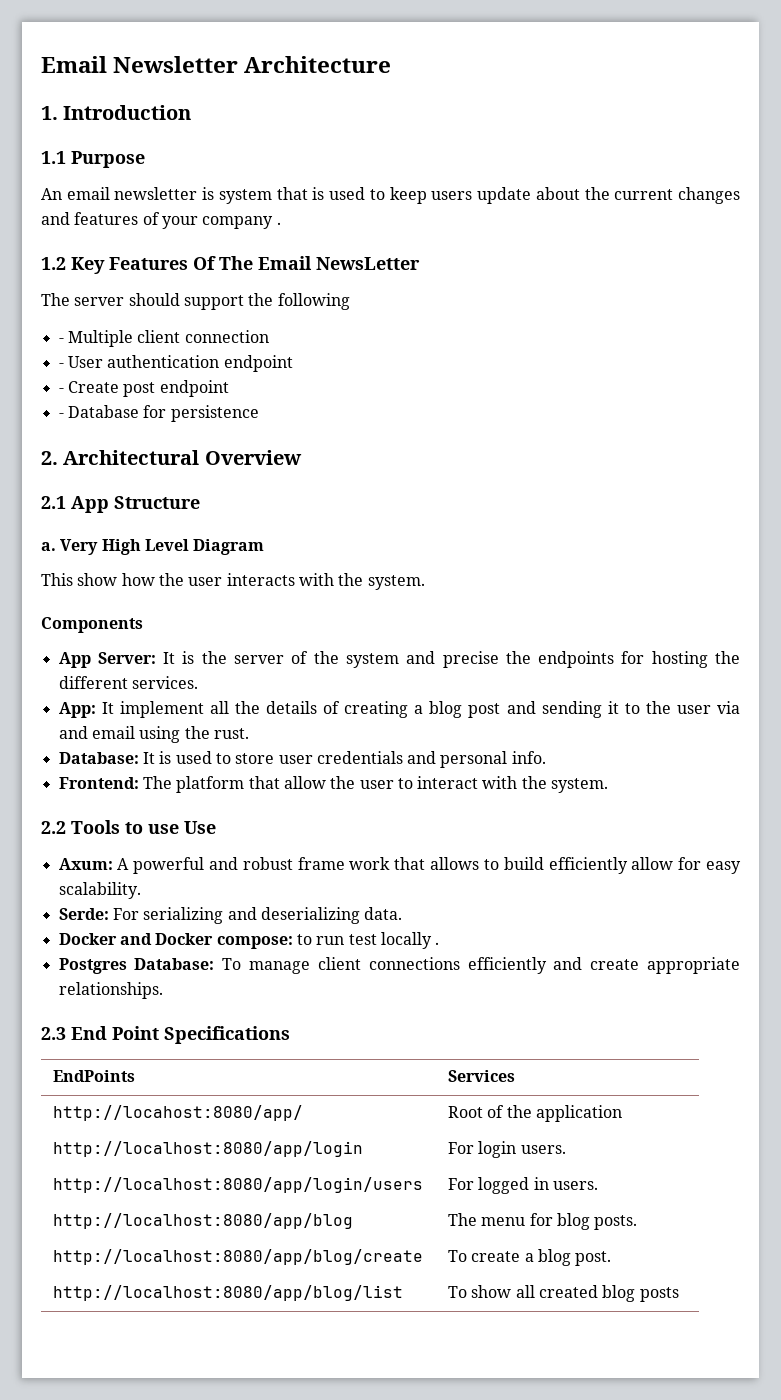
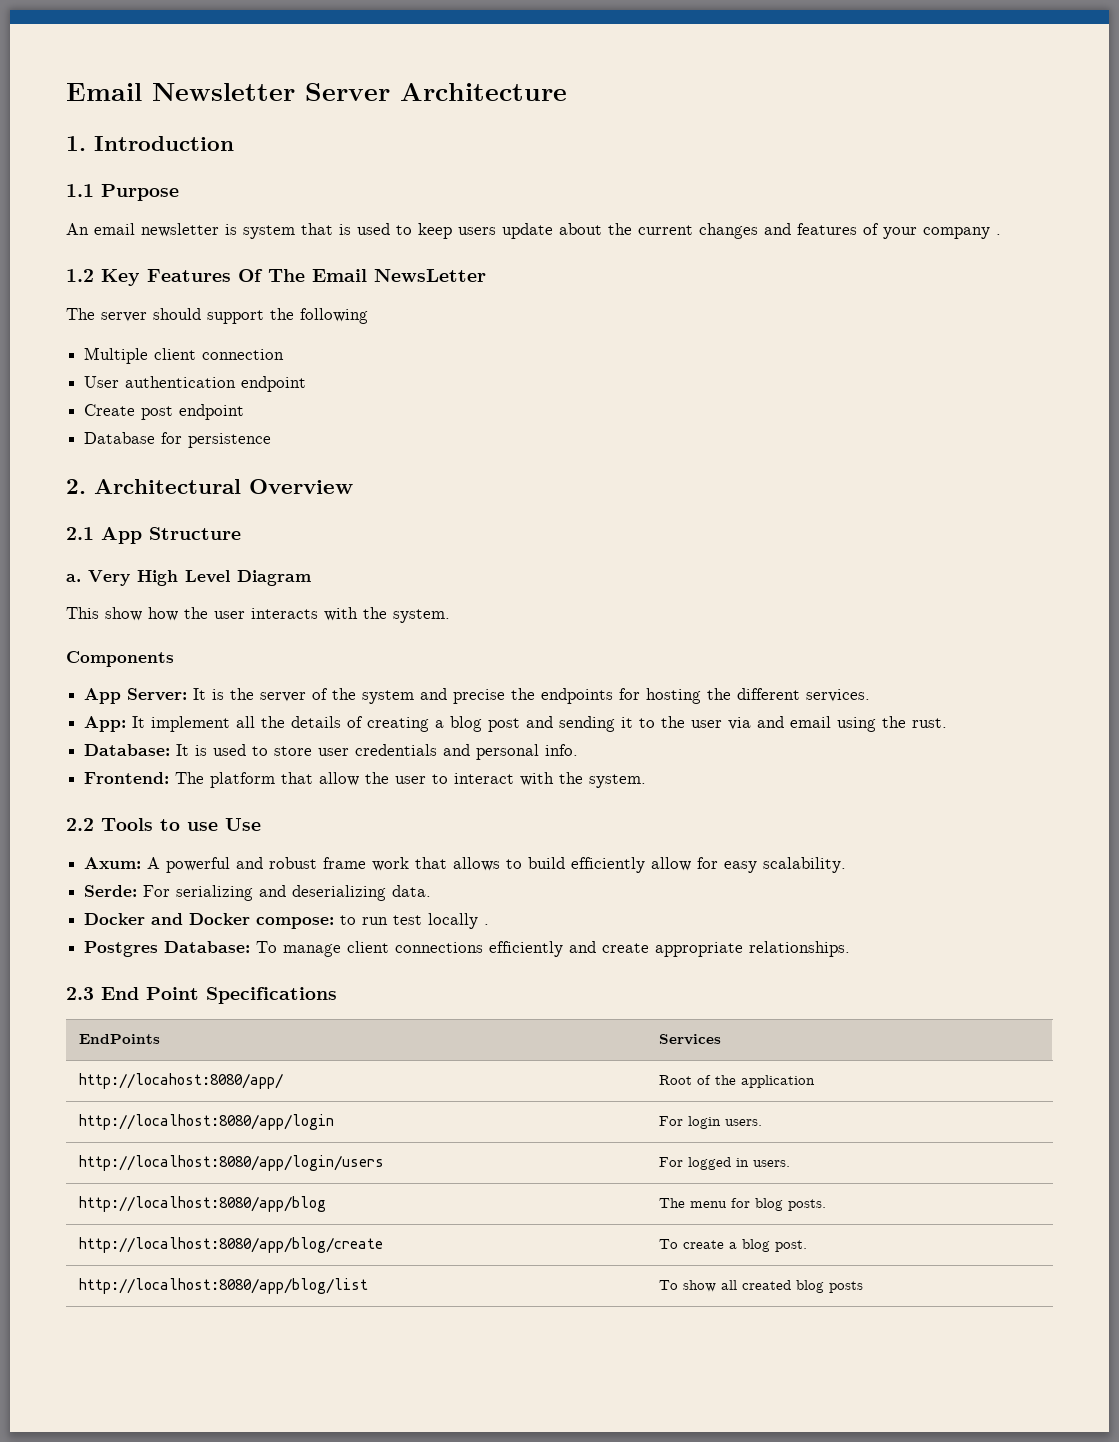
(239, 64) none -> [305,83,390,101] Server
[58,338,64,343] - -> (368, 316) none
[58,363,64,368] - -> (285, 354) none
[58,388,64,393] - -> (307, 384) none
[58,413,64,418] - -> (245, 412) none

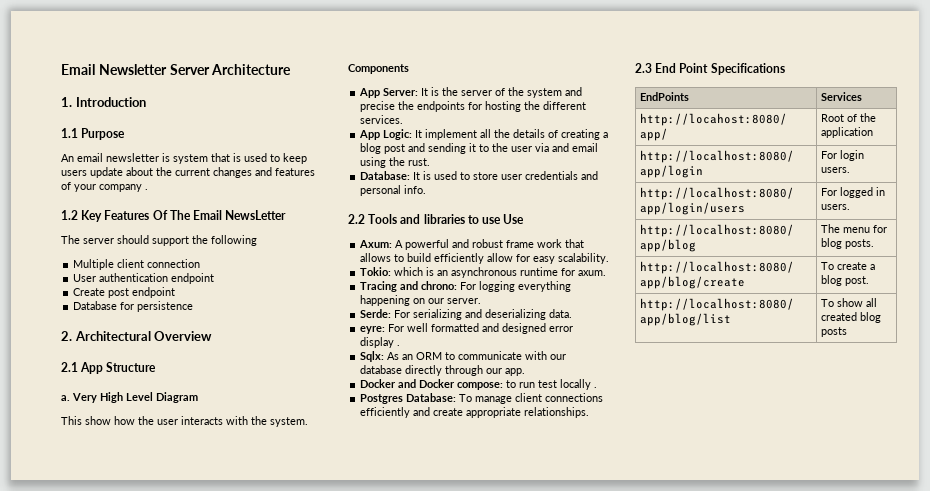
[84,716,127,732] App: -> [359,129,413,140] App Logic:
[84,772,647,788] // Frontend: The platform that allow the user to interact with the system. -> (427, 189) none
(153, 824) none -> [400,214,465,224] and libraries
(847, 865) none -> [360,267,607,278] [360,281,572,292] [360,295,482,306] // Tokio: which is an asynchronous runtime for axum. // Tracing and chrono: For logging everything happening on our server.
(432, 891) none -> [360,323,574,334] [360,337,401,348] [360,351,567,362] [360,365,526,376] // eyre: For well formatted and designed error display . // Sqlx: As an ORM to communicate with our database directly through our app.

